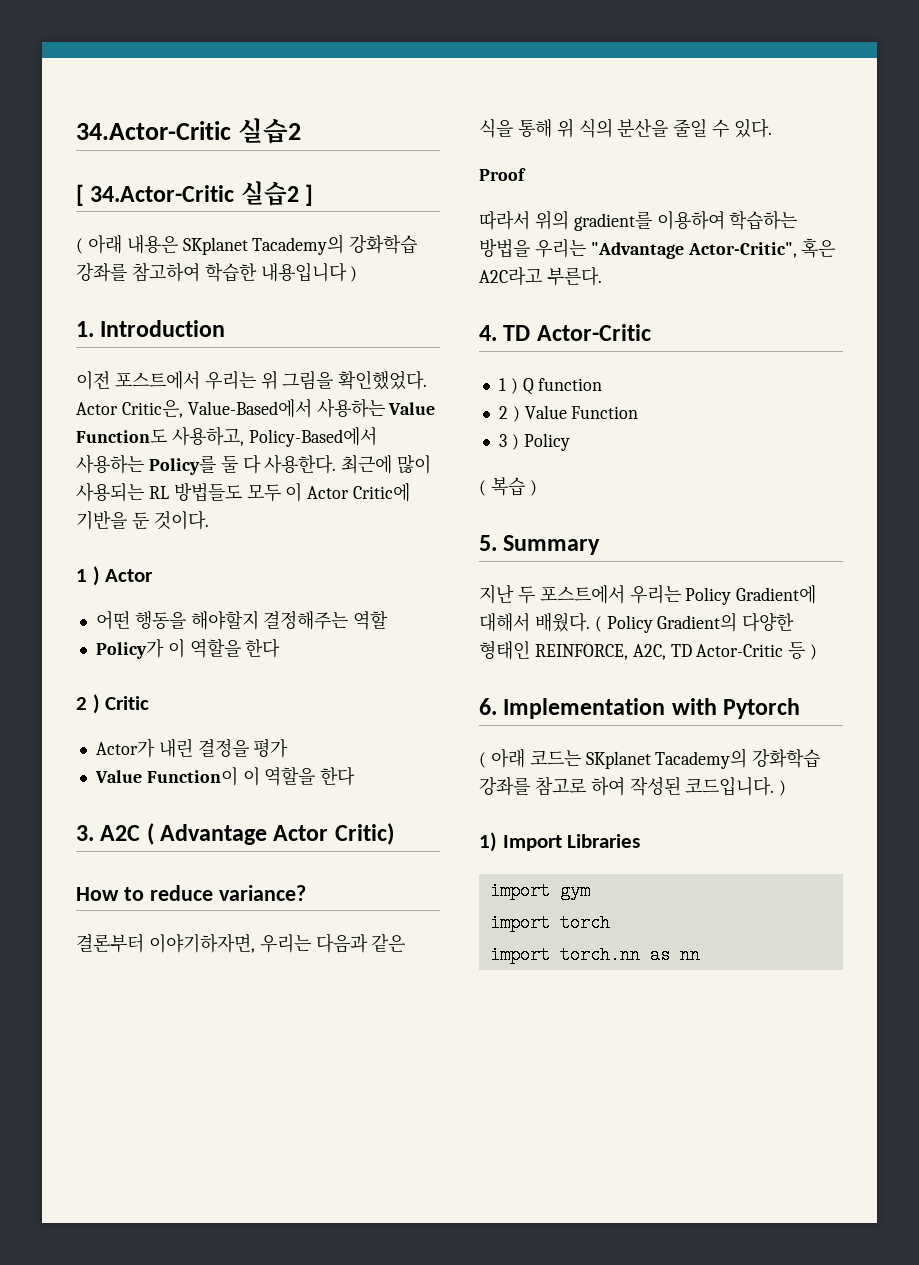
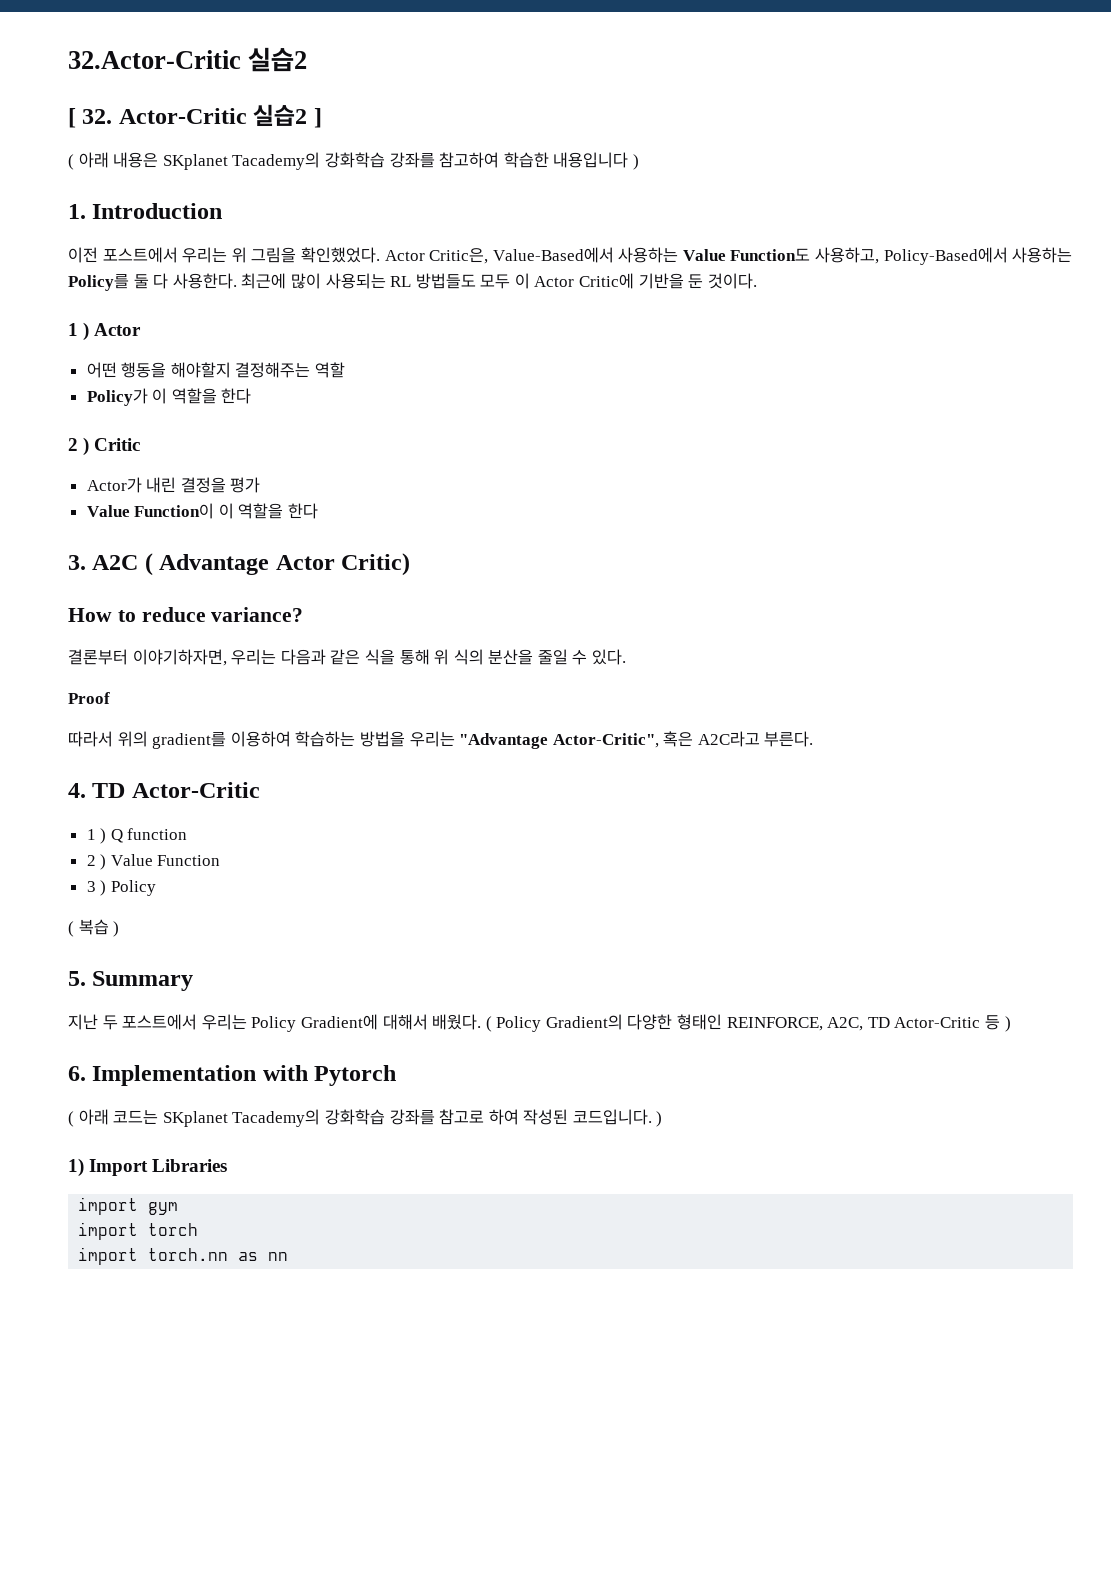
[76,121,231,140] 34.Actor-Critic -> [68,50,241,69] 32.Actor-Critic
[90,185,235,202] 34.Actor-Critic -> [82,108,247,124] 32. Actor-Critic

